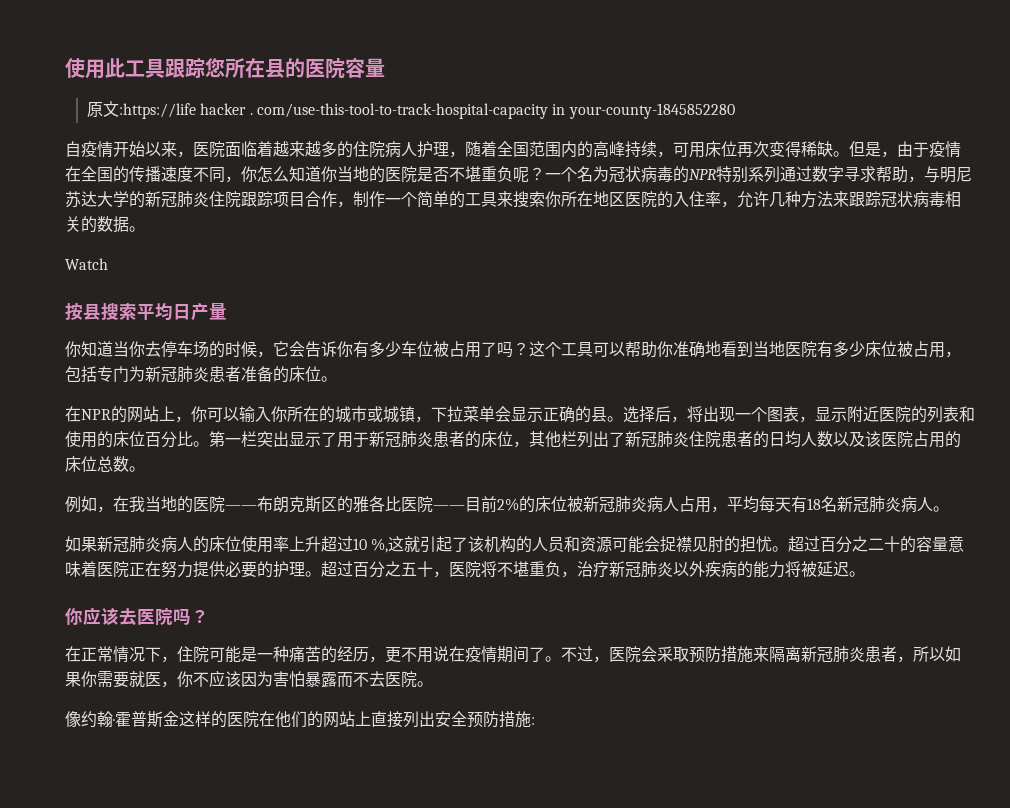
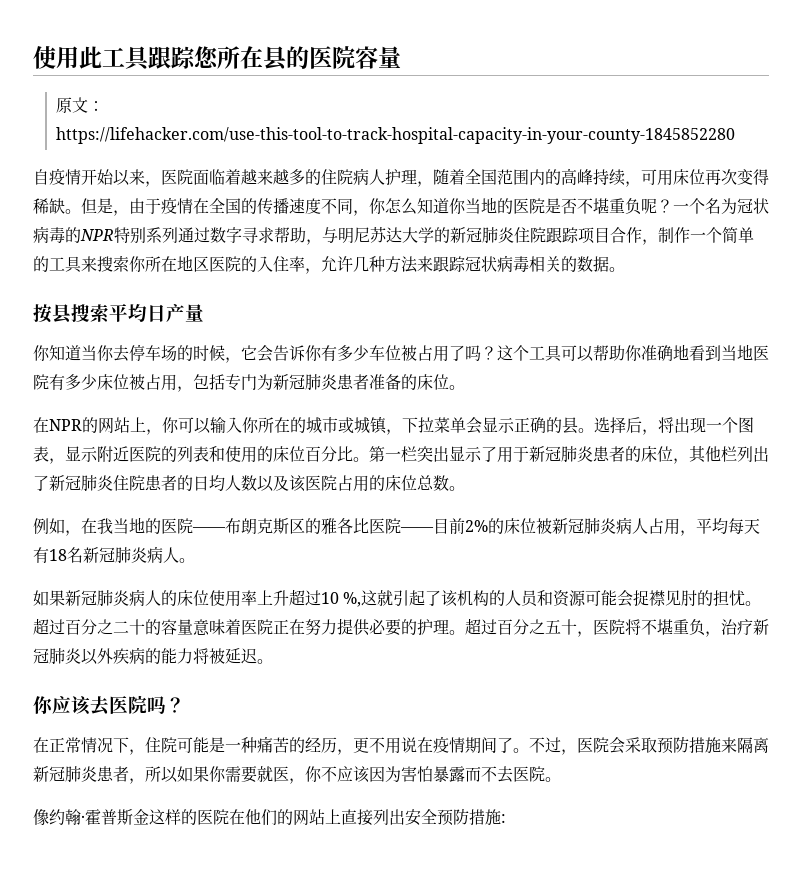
[118,103,735,119] :https://life hacker . com/use-this-tool-to-track-hospital-capacity in your-county-1845852280 -> [88,101,105,111] [56,127,736,144] ：https://lifehacker.com/use-this-tool-to-track-hospital-capacity-in-your-county-1845852280
[65,258,108,270] // Watch -> (625, 269) none

